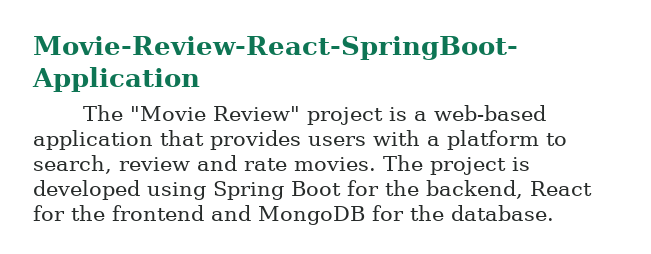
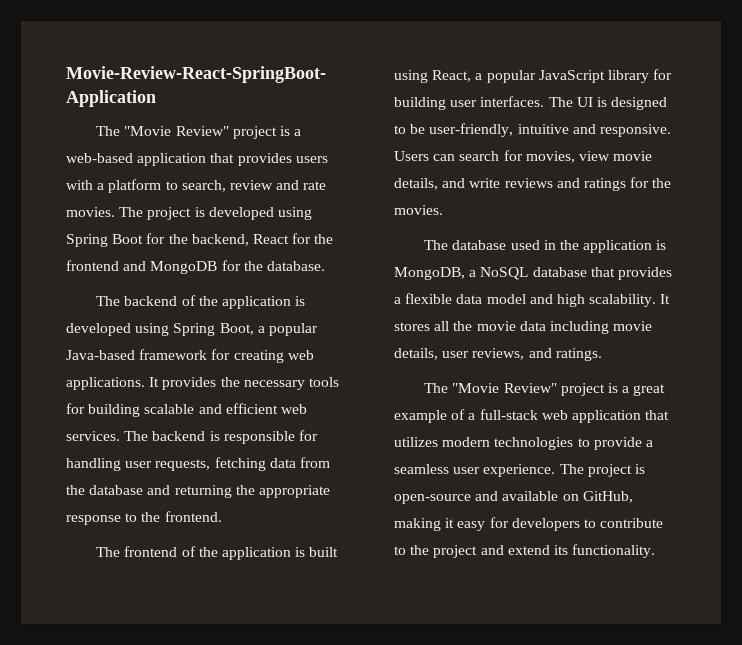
(554, 213) none -> [96,295,306,309] [66,323,318,336] [66,349,314,363] [66,377,339,390] [66,403,307,417] [66,430,318,444] [66,457,330,471] [66,485,330,498] [66,511,222,525] [96,546,339,560] [394,69,673,83] [394,96,668,110] [394,123,671,137] [394,150,653,163] [394,177,672,191] [394,205,443,215] [424,240,667,253] [394,267,672,280] [394,293,671,307] [394,321,653,334] [394,348,602,361] [424,383,666,396] [394,409,670,423] [394,437,653,450] [394,464,645,477] [394,491,633,504] [394,517,664,531] [394,544,656,558] // The backend of the application is developed using Spring Boot, a popular Java-based framework for creating web applications. It provides the necessary tools for building scalable and efficient web services. The backend is responsible for handling user requests, fetching data from the database and returning the appropriate response to the frontend. // The frontend of the application is built using React, a popular JavaScript library for building user interfaces. The UI is designed to be user-friendly, intuitive and responsive. Users can search for movies, view movie details, and write reviews and ratings for the movies. // The database used in the application is MongoDB, a NoSQL database that provides a flexible data model and high scalability. It stores all the movie data including movie details, user reviews, and ratings. // The "Movie Review" project is a great example of a full-stack web application that utilizes modern technologies to provide a seamless user experience. The project is open-source and available on GitHub, making it easy for developers to contribute to the project and extend its functionality.

